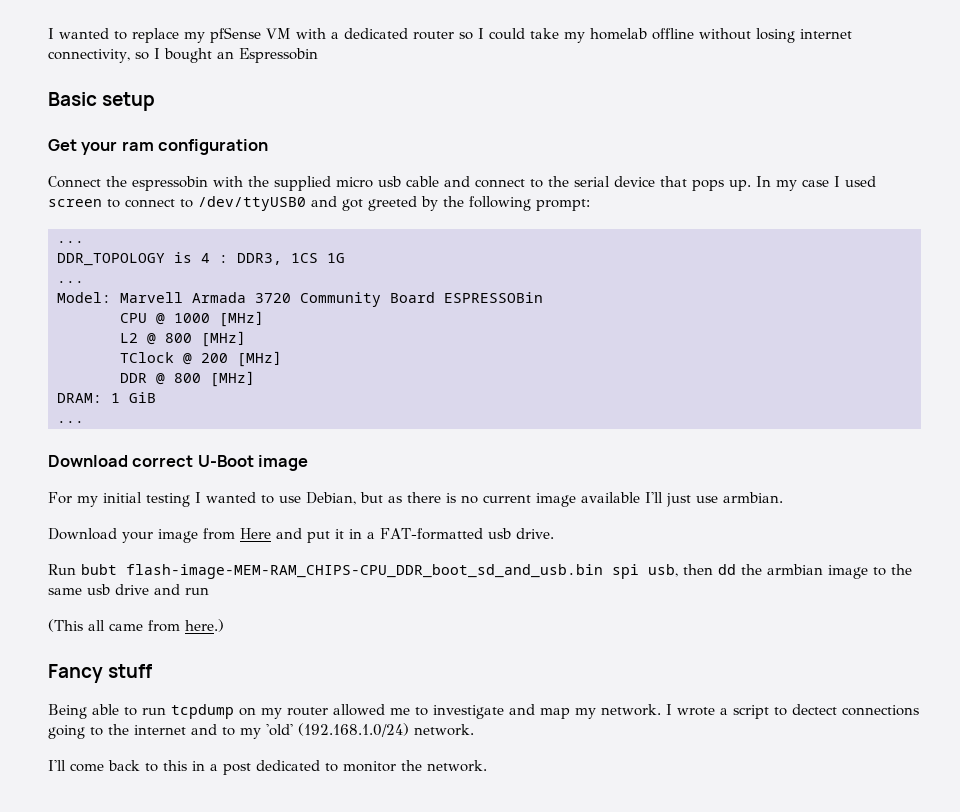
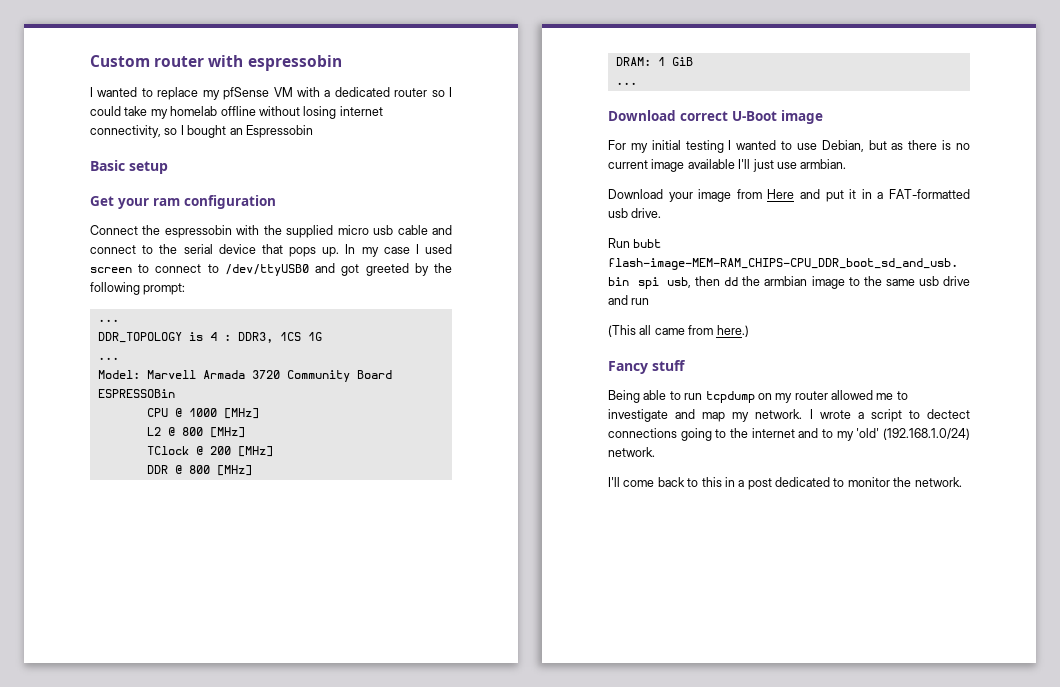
(48, 33) none -> [90,55,342,71] Custom router with espressobin //

